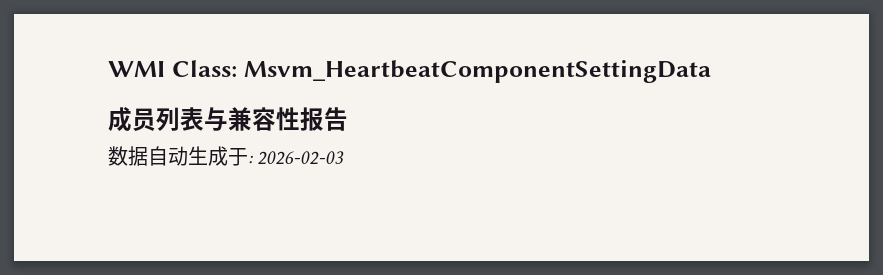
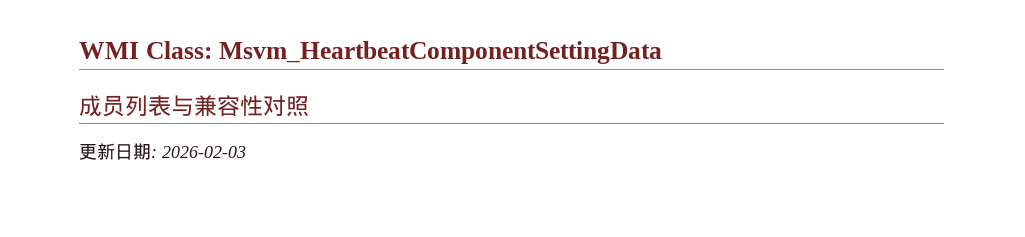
[300,107,348,131] [108,146,248,166] 报告 // 数据自动生成于 -> [263,95,309,117] [79,143,151,160] 对照 // 更新日期

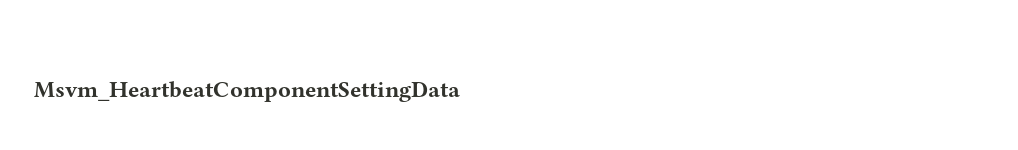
[79,41,212,59] WMI Class: -> (34, 91) none
[79,95,309,117] [79,143,246,160] // 成员列表与兼容性对照 // 更新日期: 2026-02-03 -> (460, 91) none

